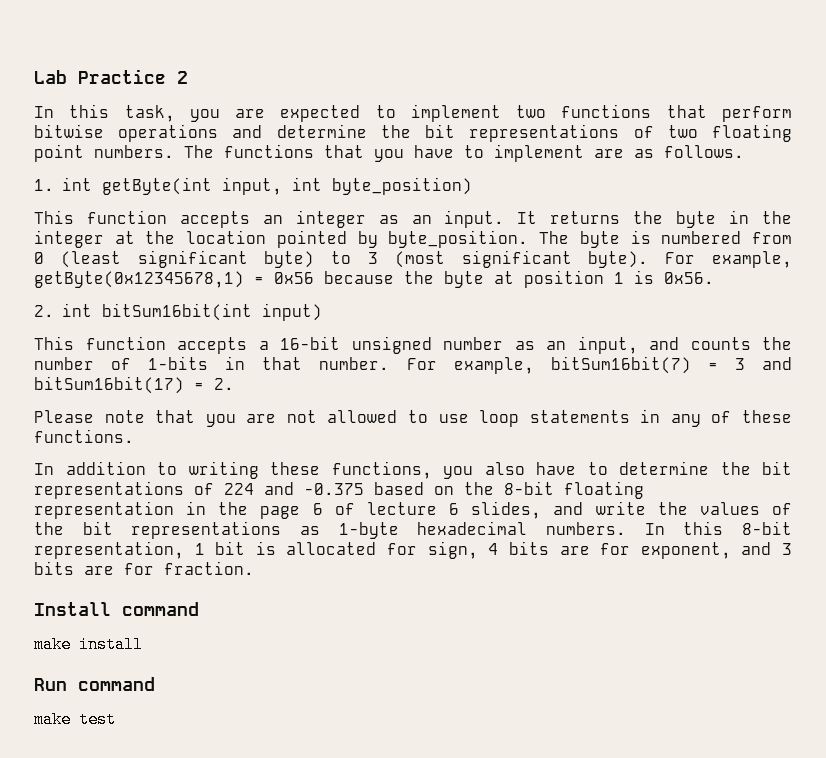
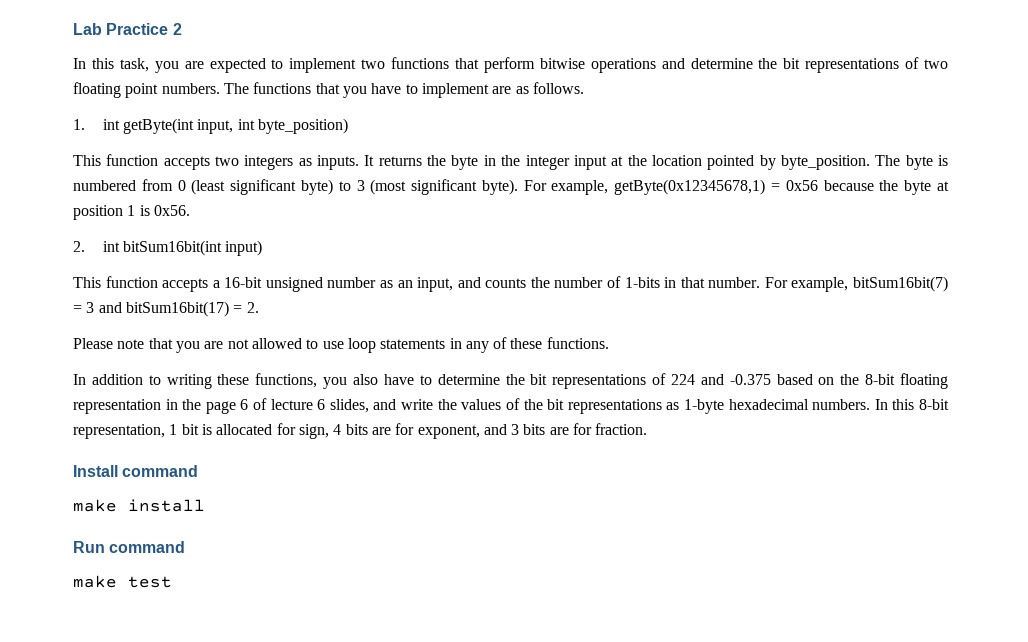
[262,210,505,228] an integer as an input. -> [215,155,360,170] two integers as inputs.
(104, 239) none -> [573,155,607,170] input

